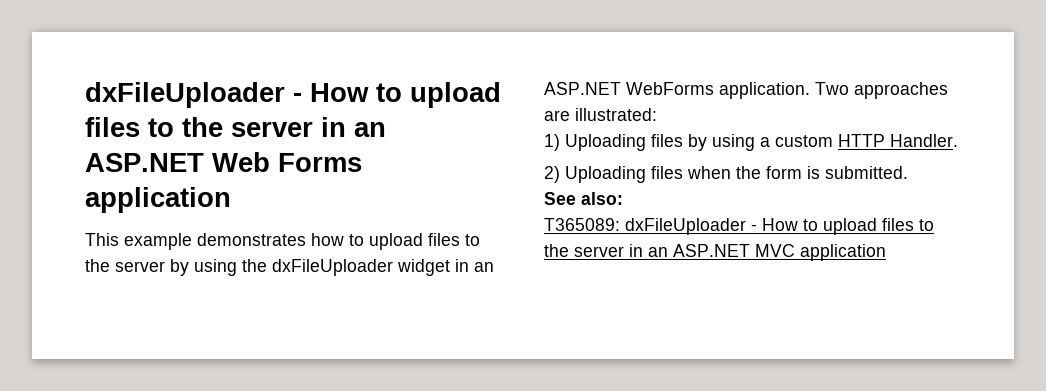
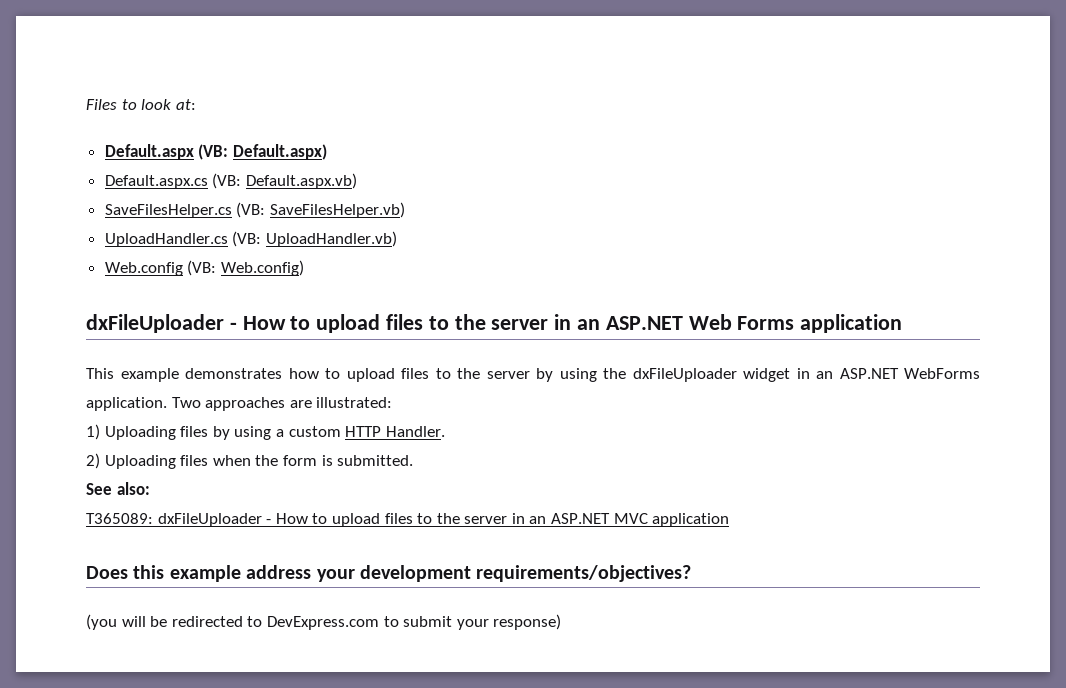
(85, 95) none -> [86,99,196,110] [104,144,327,160] [104,173,357,189] [104,202,405,218] [104,231,397,247] [104,260,304,276] Files to look at: // Default.aspx (VB: Default.aspx) // Default.aspx.cs (VB: Default.aspx.vb) // SaveFilesHelper.cs (VB: SaveFilesHelper.vb) // UploadHandler.cs (VB: UploadHandler.vb) // Web.config (VB: Web.config) //
(886, 252) none -> [86,565,692,582] [86,614,562,630] // Does this example address your development requirements/objectives? // (you will be redirected to DevExpress.com to submit your response)

